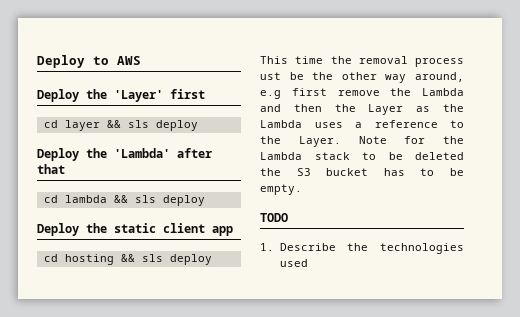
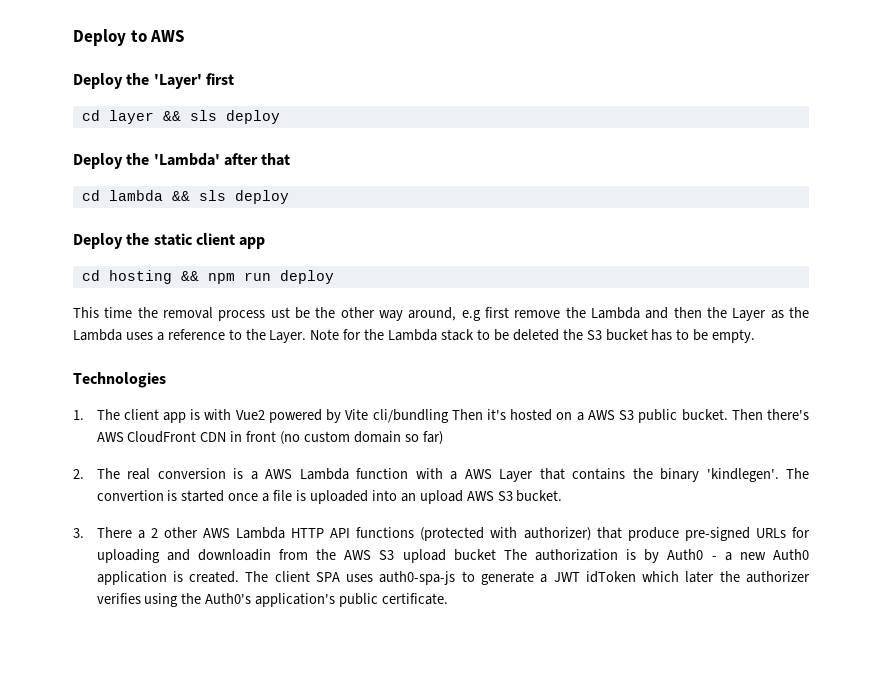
[141,254,163,262] sls -> [207,272,271,284] npm run
[260,213,288,222] TODO -> [73,372,166,388] Technologies
[279,243,464,254] [279,259,308,267] Describe the technologies used -> [96,409,810,423] [96,431,443,445] [73,468,809,482] [96,490,563,504] [73,527,811,541] [96,549,809,563] [96,571,811,585] [96,593,449,607] The client app is with Vue2 powered by Vite cli/bundling Then it's hosted on a AWS S3 public bucket. Then there's AWS CloudFront CDN in front (no custom domain so far) // 2. The real conversion is a AWS Lambda function with a AWS Layer that contains the binary 'kindlegen'. The convertion is started once a file is uploaded into an upload AWS S3 bucket. // 3. There a 2 other AWS Lambda HTTP API functions (protected with authorizer) that produce pre-signed URLs for uploading and downloadin from the AWS S3 upload bucket The authorization is by Auth0 - a new Auth0 application is created. The client SPA uses auth0-spa-js to generate a JWT idToken which later the authorizer verifies using the Auth0's application's public certificate.

